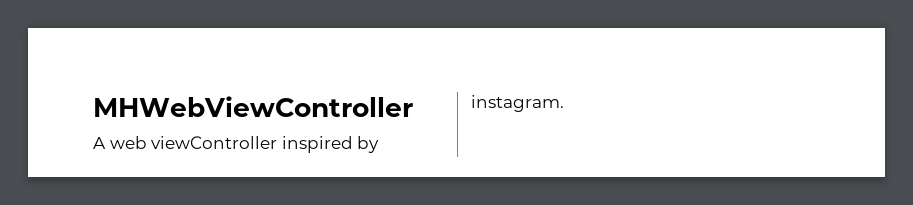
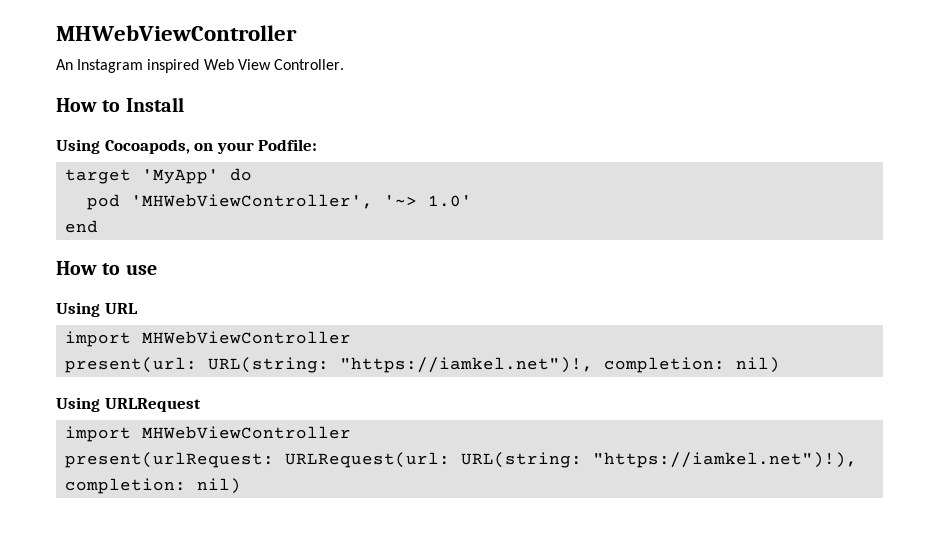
[93,96,413,117] [93,136,380,153] [471,95,564,112] MHWebViewController // A web viewController inspired by instagram. -> [56,25,297,41] [56,59,344,73] [56,97,184,112] [56,139,318,154] [65,168,253,184] [87,194,473,210] [65,220,99,233] [56,261,157,275] [56,302,138,317] [65,331,352,347] [65,357,781,373] [56,397,201,412] [65,426,352,442] [65,452,858,468] [65,478,242,494] MHWebViewController // An Instagram inspired Web View Controller. // How to Install // Using Cocoapods, on your Podfile: // target 'MyApp' do // pod 'MHWebViewController', '~> 1.0' // end // How to use // Using URL // import MHWebViewController // present(url: URL(string: "https://iamkel.net")!, completion: nil) // Using URLRequest // import MHWebViewController // present(urlRequest: URLRequest(url: URL(string: "https://iamkel.net")!), completion: nil)

